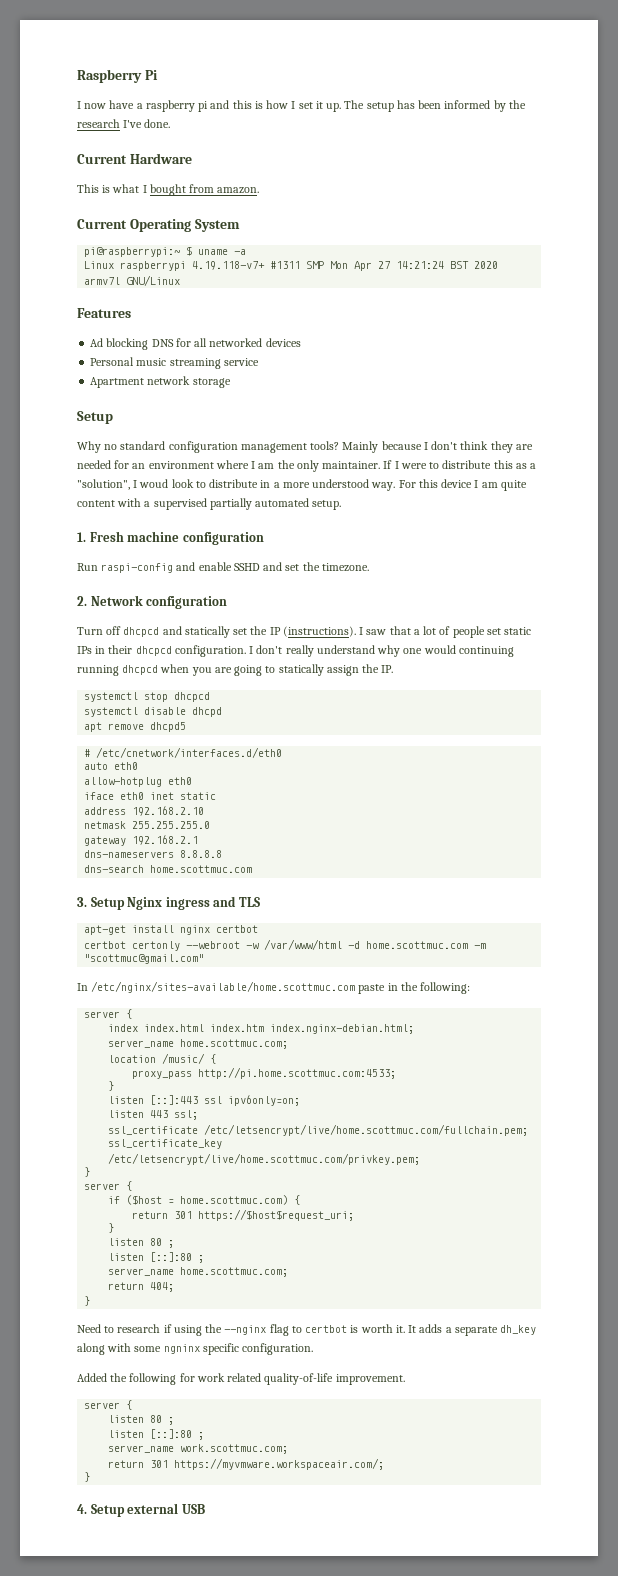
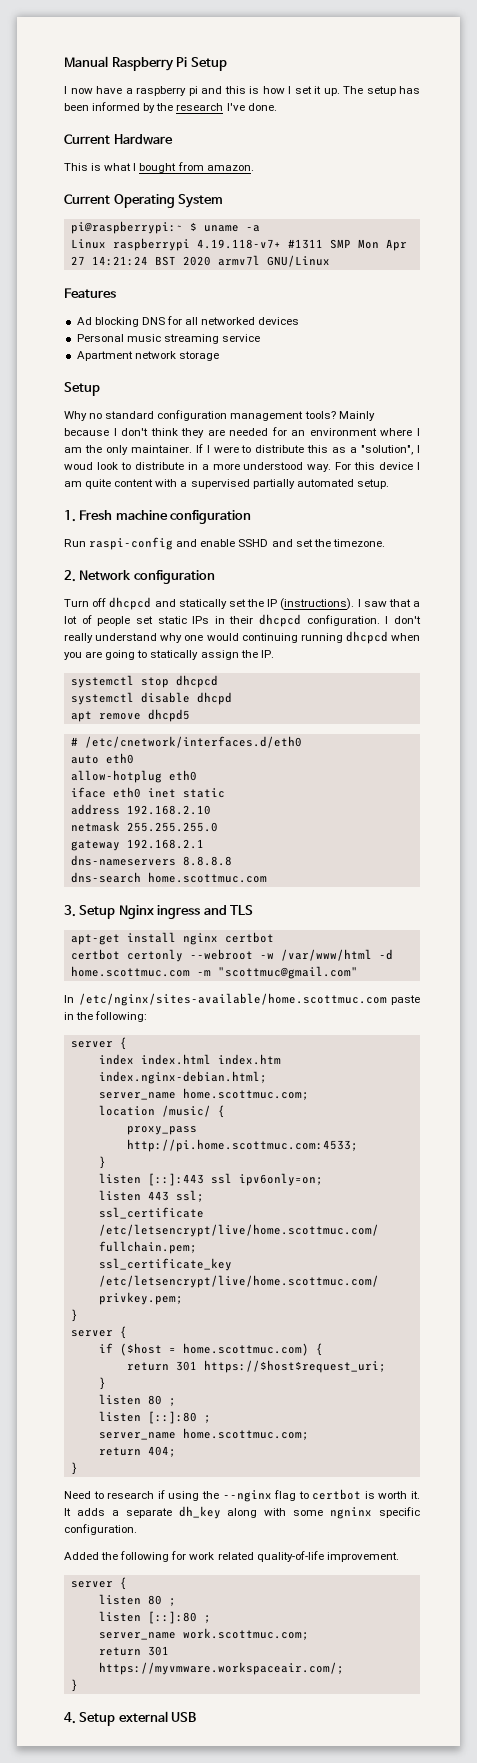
(77, 76) none -> [64,56,108,67] Manual
(158, 75) none -> [190,57,227,71] Setup

